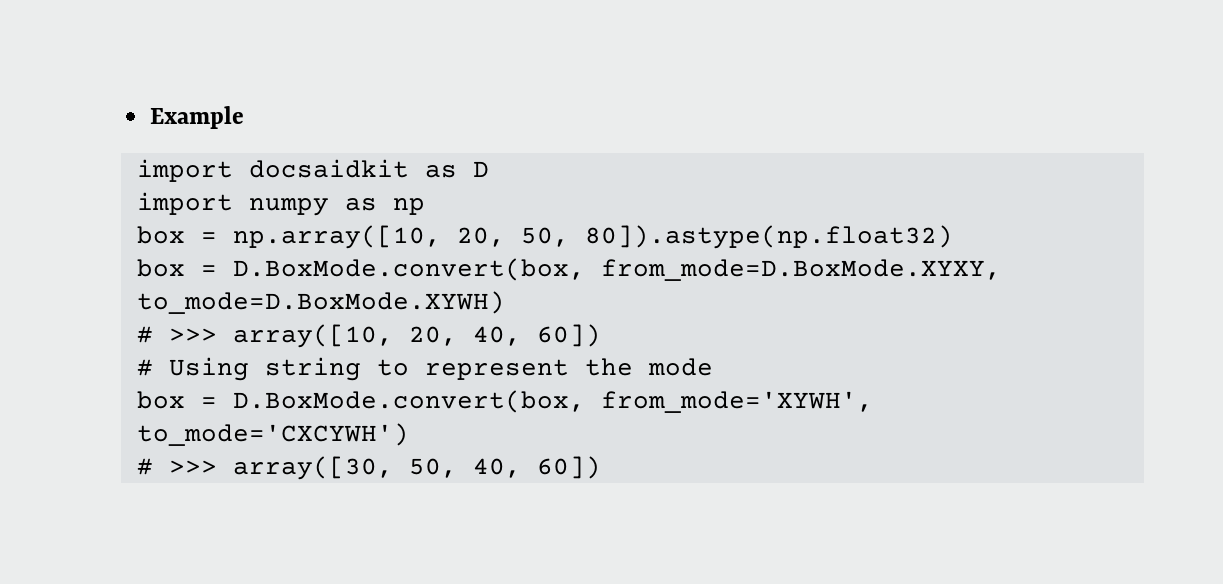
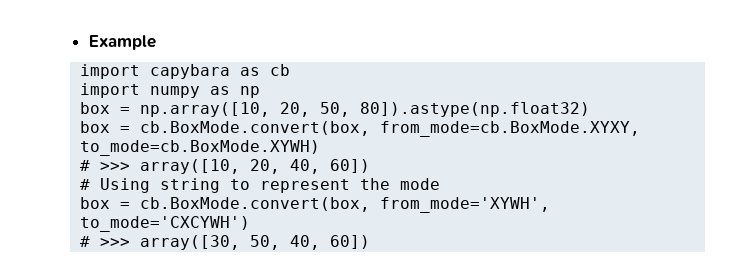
[248,159,489,178] docsaidkit as D -> [150,64,291,79] capybara as cb
[232,258,1001,281] [136,291,505,314] D.BoxMode.convert(box, from_mode=D.BoxMode.XYXY, to_mode=D.BoxMode.XYWH) -> [140,121,641,137] [80,140,321,156] cb.BoxMode.convert(box, from_mode=cb.BoxMode.XYXY, to_mode=cb.BoxMode.XYWH)
[232,390,585,413] D.BoxMode.convert(box, -> [140,197,371,212] cb.BoxMode.convert(box,

